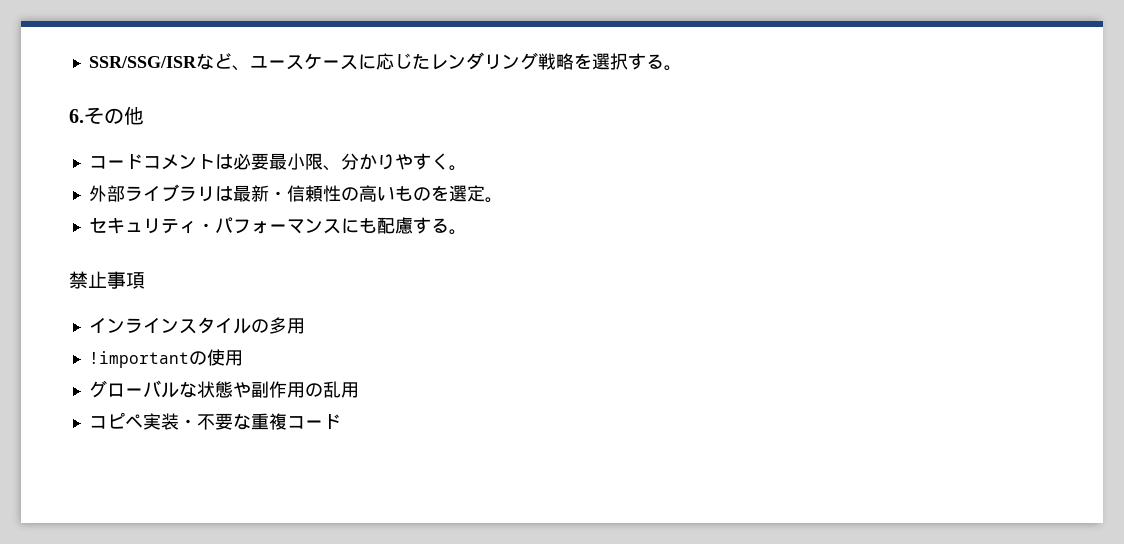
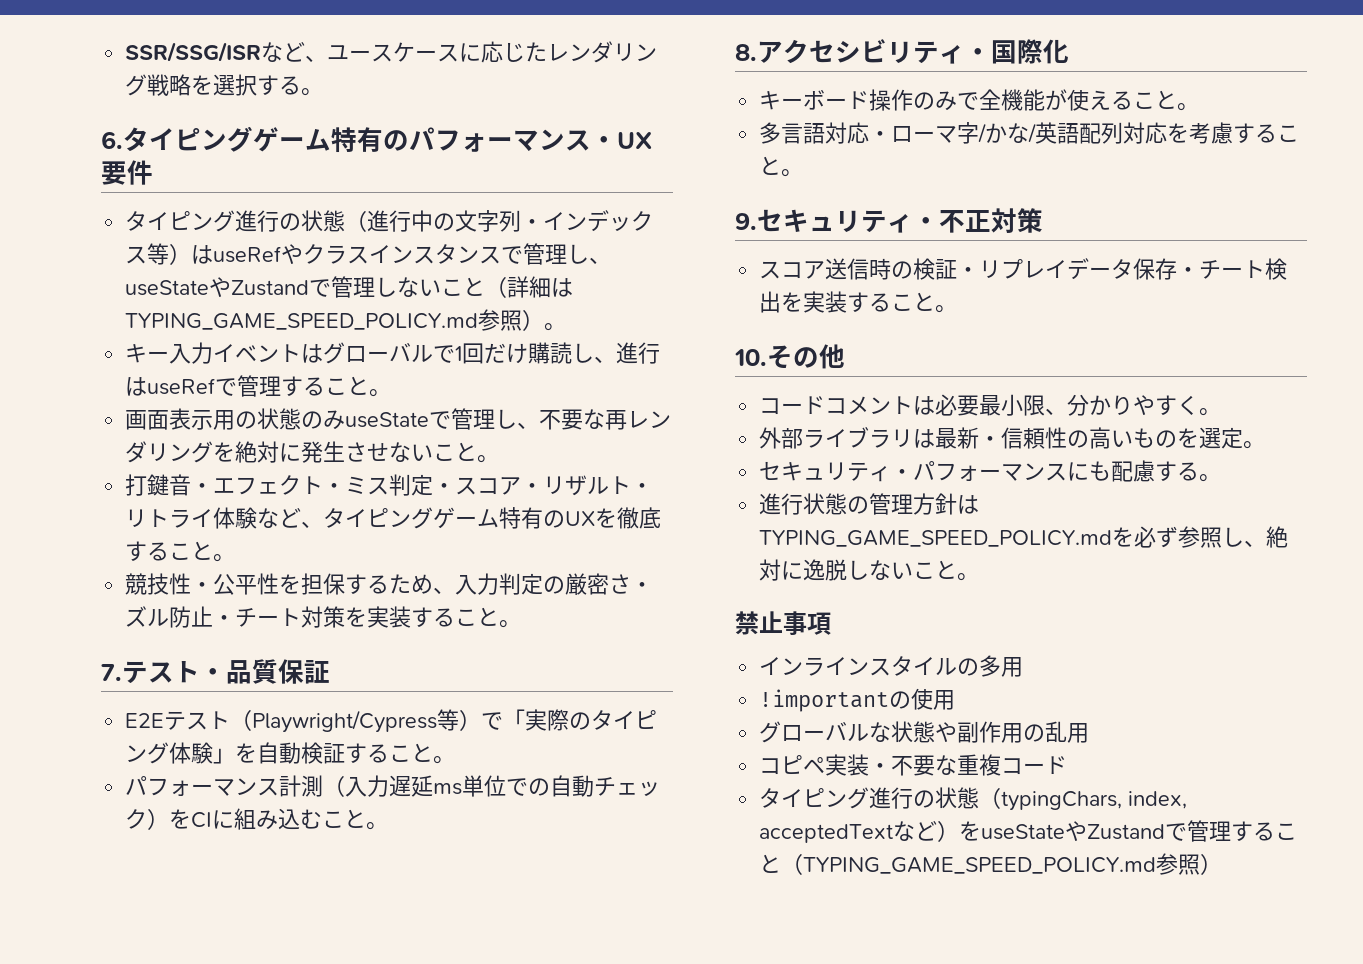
(84, 116) none -> [123,126,652,153] [101,160,153,185] [125,210,654,232] [125,243,612,265] [125,276,574,298] [125,309,567,331] [125,342,661,364] [125,375,392,397] [125,408,672,430] [125,441,500,463] [125,474,654,496] [125,507,662,529] [125,541,236,562] [125,573,654,595] [125,606,522,628] [101,659,330,684] [125,709,658,733] [125,742,456,764] [125,775,661,797] [125,808,389,830] [735,39,1069,64] [759,89,1200,111] [759,122,1300,144] [759,156,804,177] [735,208,1043,233] [759,258,1288,280] [759,291,958,313] [734,349,767,366] タイピングゲーム特有のパフォーマンス・UX要件 // タイピング進行の状態（進行中の文字列・インデックス等）はuseRefやクラスインスタンスで管理し、useStateやZustandで管理しないこと（詳細はTYPING_GAME_SPEED_POLICY.md参照）。 // キー入力イベントはグローバルで1回だけ購読し、進行はuseRefで管理すること。 // 画面表示用の状態のみuseStateで管理し、不要な再レンダリングを絶対に発生させないこと。 // 打鍵音・エフェクト・ミス判定・スコア・リザルト・リトライ体験など、タイピングゲーム特有のUXを徹底すること。 // 競技性・公平性を担保するため、入力判定の厳密さ・ズル防止・チート対策を実装すること。 // 7.テスト・品質保証 // E2Eテスト（Playwright/Cypress等）で「実際のタイピング体験」を自動検証すること。 // パフォーマンス計測（入力遅延ms単位での自動チェック）をCIに組み込むこと。 // 8.アクセシビリティ・国際化 // キーボード操作のみで全機能が使えること。 // 多言語対応・ローマ字/かな/英語配列対応を考慮すること。 // 9.セキュリティ・不正対策 // スコア送信時の検証・リプレイデータ保存・チート検出を実装すること。 // 10.
(467, 232) none -> [759,493,980,515] [759,526,1289,548] [759,559,980,581] // 進行状態の管理方針はTYPING_GAME_SPEED_POLICY.mdを必ず参照し、絶対に逸脱しないこと。
(341, 422) none -> [759,787,1188,811] [759,820,1298,843] [759,853,1223,875] // タイピング進行の状態（typingChars, index, acceptedTextなど）をuseStateやZustandで管理すること（TYPING_GAME_SPEED_POLICY.md参照）

